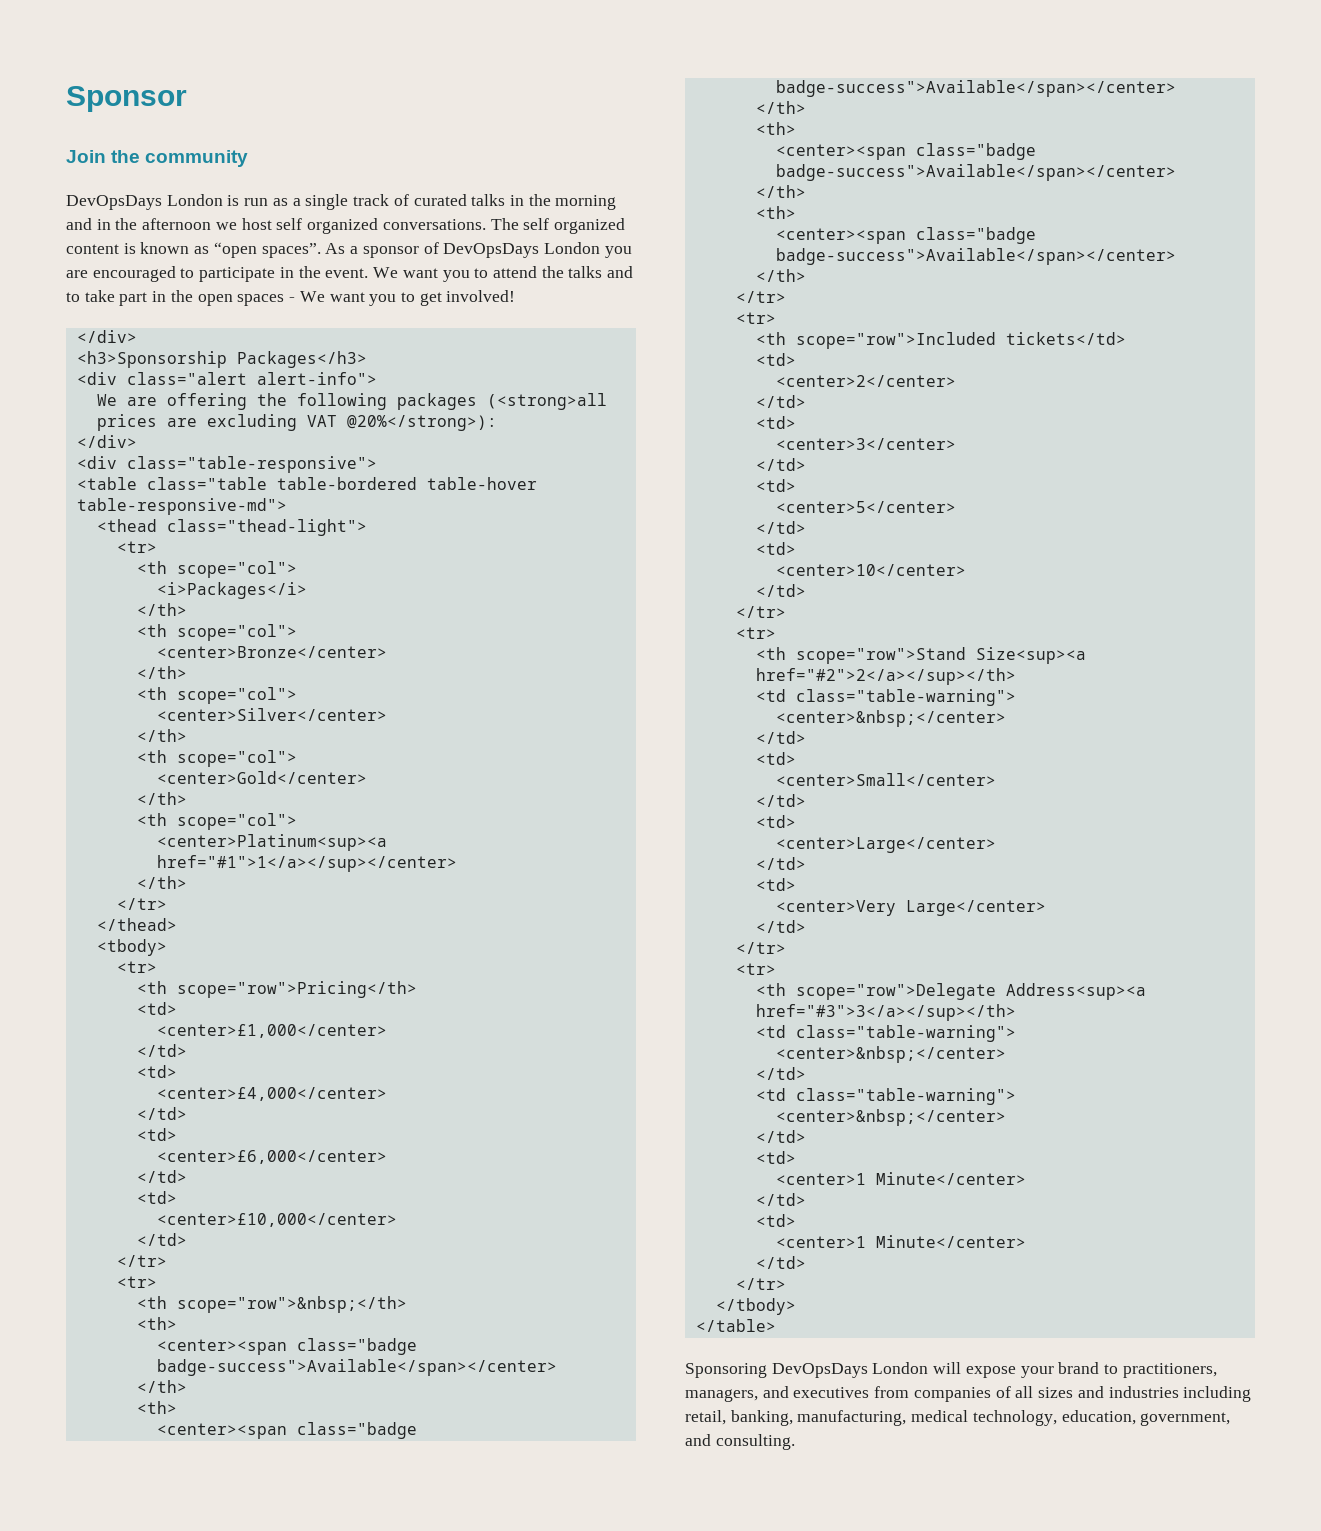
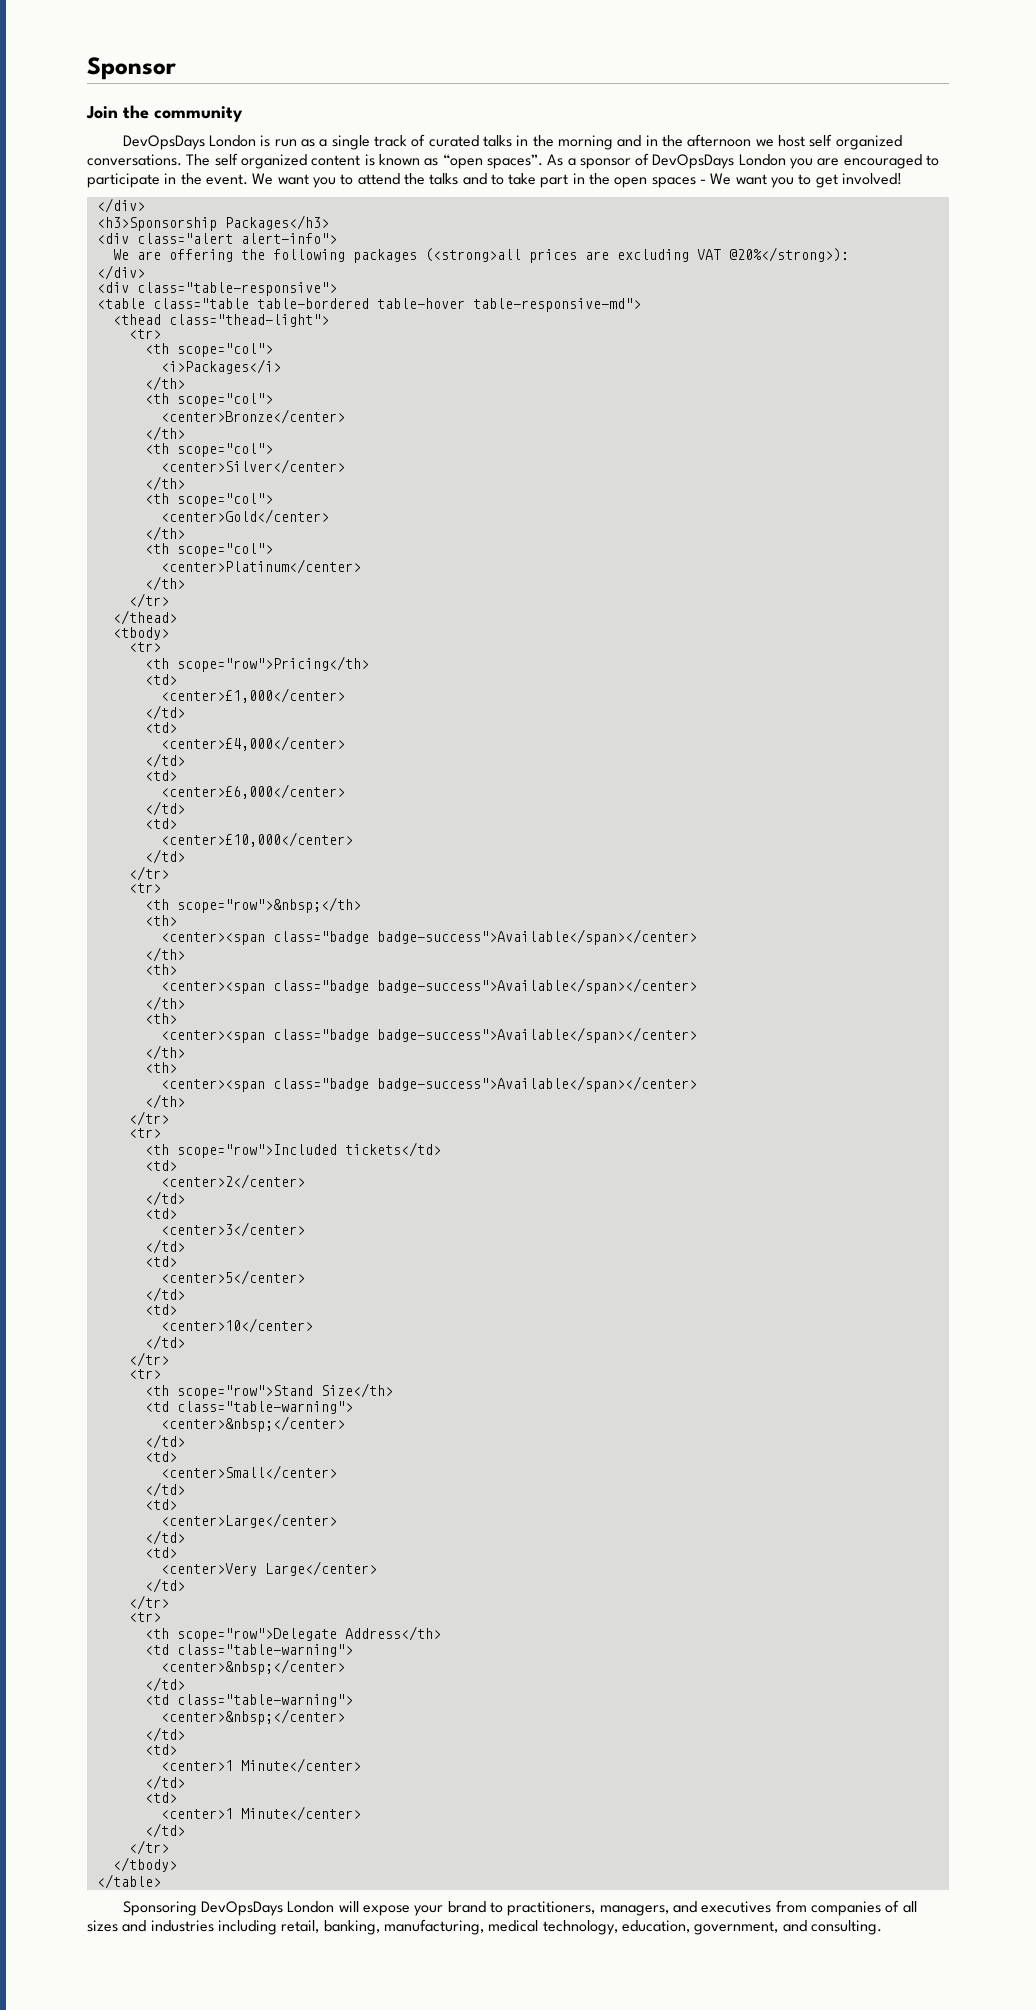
[156,834,387,851] [156,855,457,872] <center>Platinum<sup><a href="#1">1</a></sup></center> -> [160,559,361,574] <center>Platinum</center>
[975,647,1086,664] [755,668,1016,685] Size<sup><a href="#2">2</a></sup></th> -> [320,1383,393,1398] Size</th>
[1005,983,1146,1000] [755,1004,1016,1021] Address<sup><a href="#3">3</a></sup></th> -> [344,1626,441,1641] Address</th>

